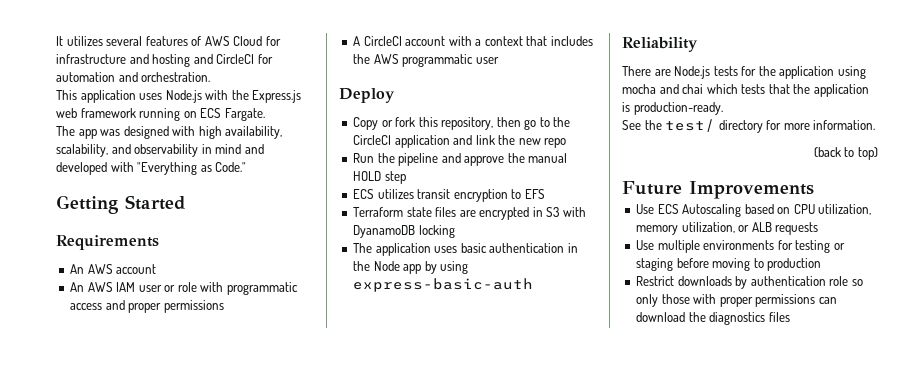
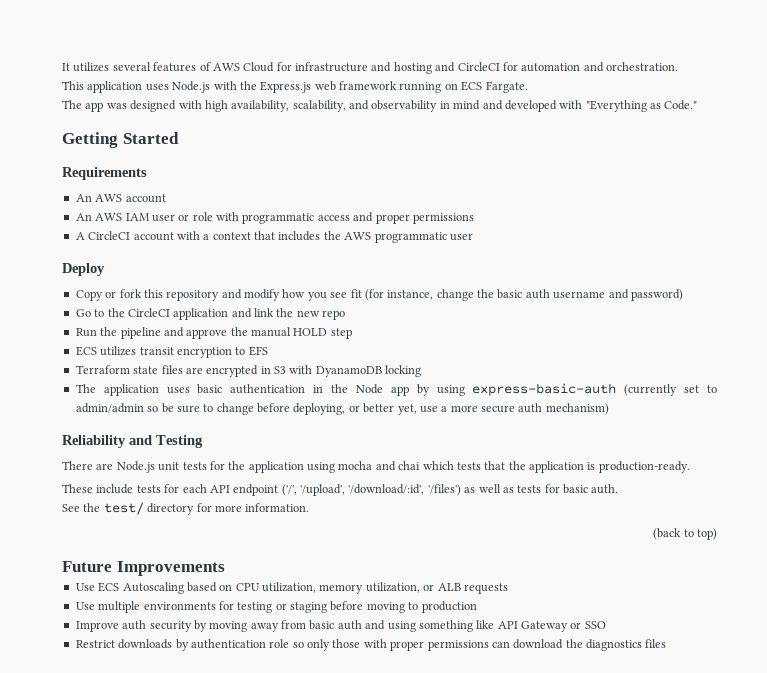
[441,117,537,130] repository, then go -> [166,289,683,301] [75,309,91,317] repository and modify how you see fit (for instance, change the basic auth username and password) // Go
(534, 285) none -> [624,384,717,396] [75,403,609,415] (currently set to admin/admin so be sure to change before deploying, or better yet, use a more secure auth mechanism)
(698, 44) none -> [129,435,203,448] and Testing
(711, 72) none -> [158,462,180,471] unit
(723, 108) none -> [62,484,619,496] // These include tests for each API endpoint ('/', '/upload', '/download/:id', '/files') as well as tests for basic auth.
(822, 264) none -> [75,620,606,632] // Improve auth security by moving away from basic auth and using something like API Gateway or SSO

